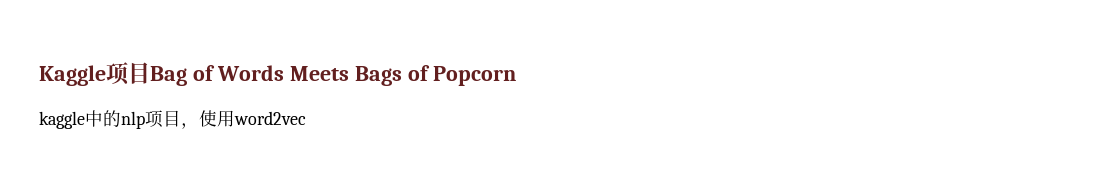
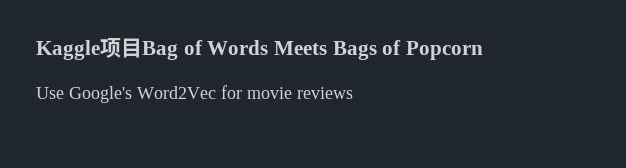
[39,110,306,129] kaggle中的nlp项目，使用word2vec -> [36,85,353,103] Use Google's Word2Vec for movie reviews

